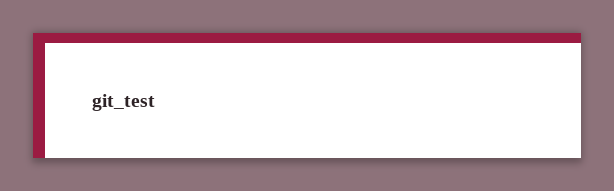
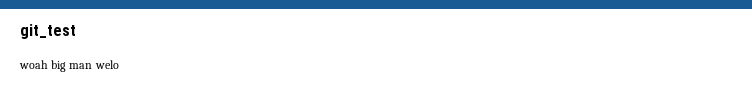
(155, 102) none -> [19,60,119,72] // woah big man welo

